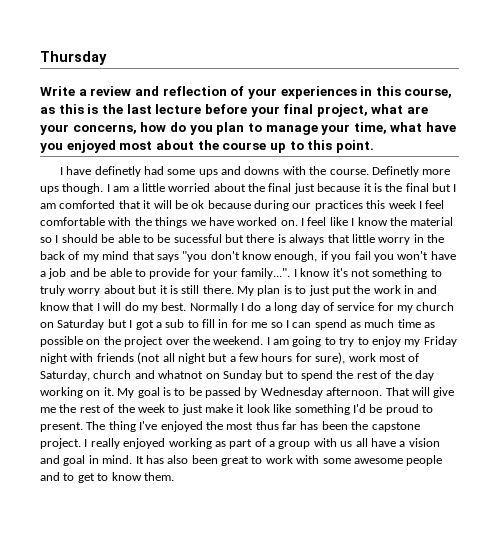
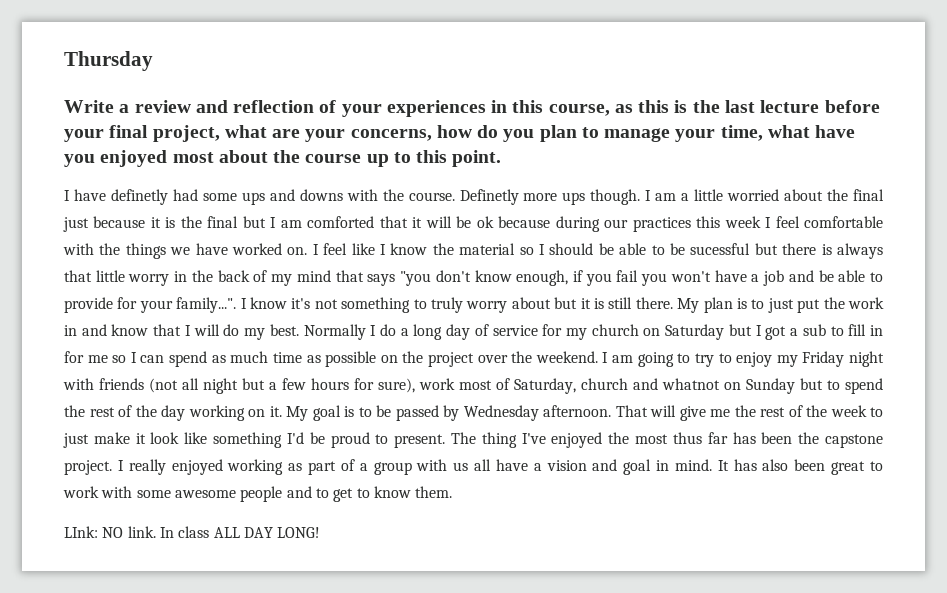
(174, 476) none -> [64,526,321,538] // LInk: NO link. In class ALL DAY LONG!

